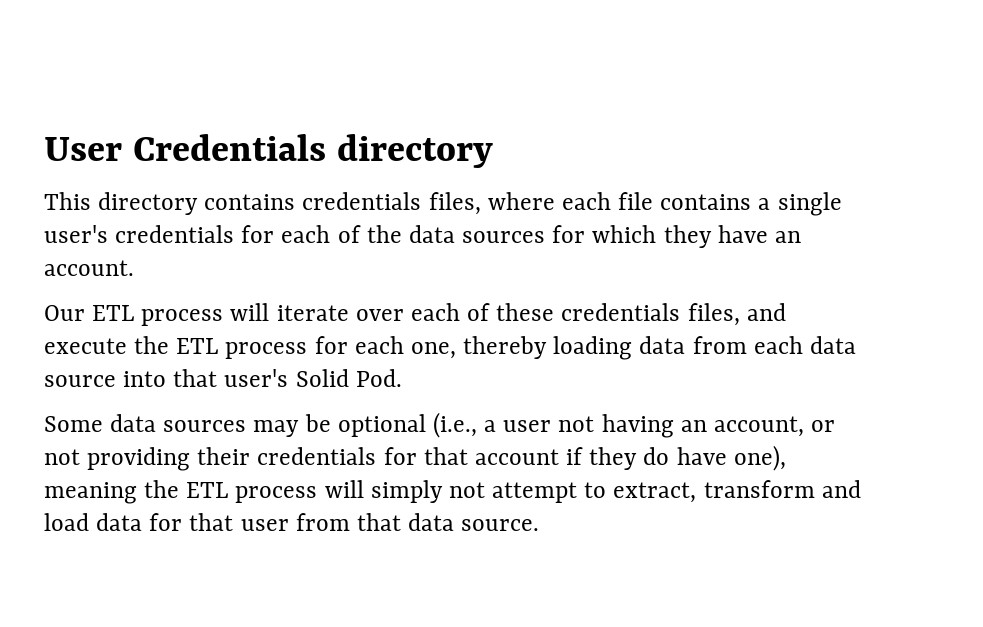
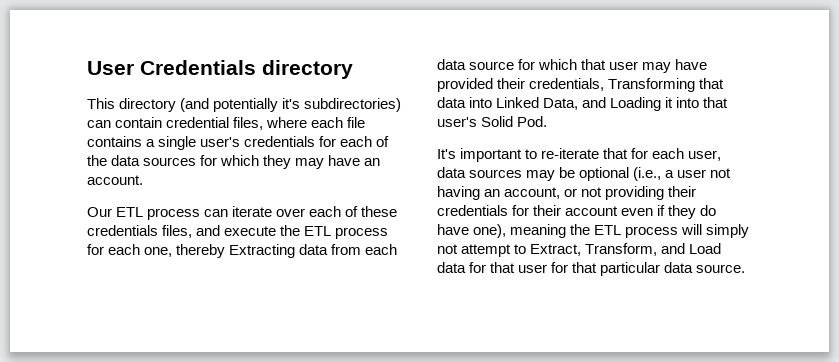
[204,192,422,210] contains credentials -> [180,98,402,112] [87,117,230,128] (and potentially it's subdirectories) can contain credential
(712, 236) none -> [295,158,325,169] may
[230,303,270,321] will -> [204,209,229,217] can
[553,336,633,360] loading -> [229,244,296,258] Extracting
(116, 381) none -> [518,59,708,73] [437,78,725,92] [437,97,674,111] for which that user may have provided their credentials, Transforming that data into Linked Data, and Loading it
[44,416,103,432] Some -> [437,148,722,162] It's important to re-iterate that for each user,
[423,447,559,465] that account -> [533,205,654,216] their account even
[613,480,861,503] [44,513,89,531] extract, transform and load -> [530,243,722,256] Extract, Transform, and Load
[295,513,401,531] from that -> [551,262,661,276] for that particular

